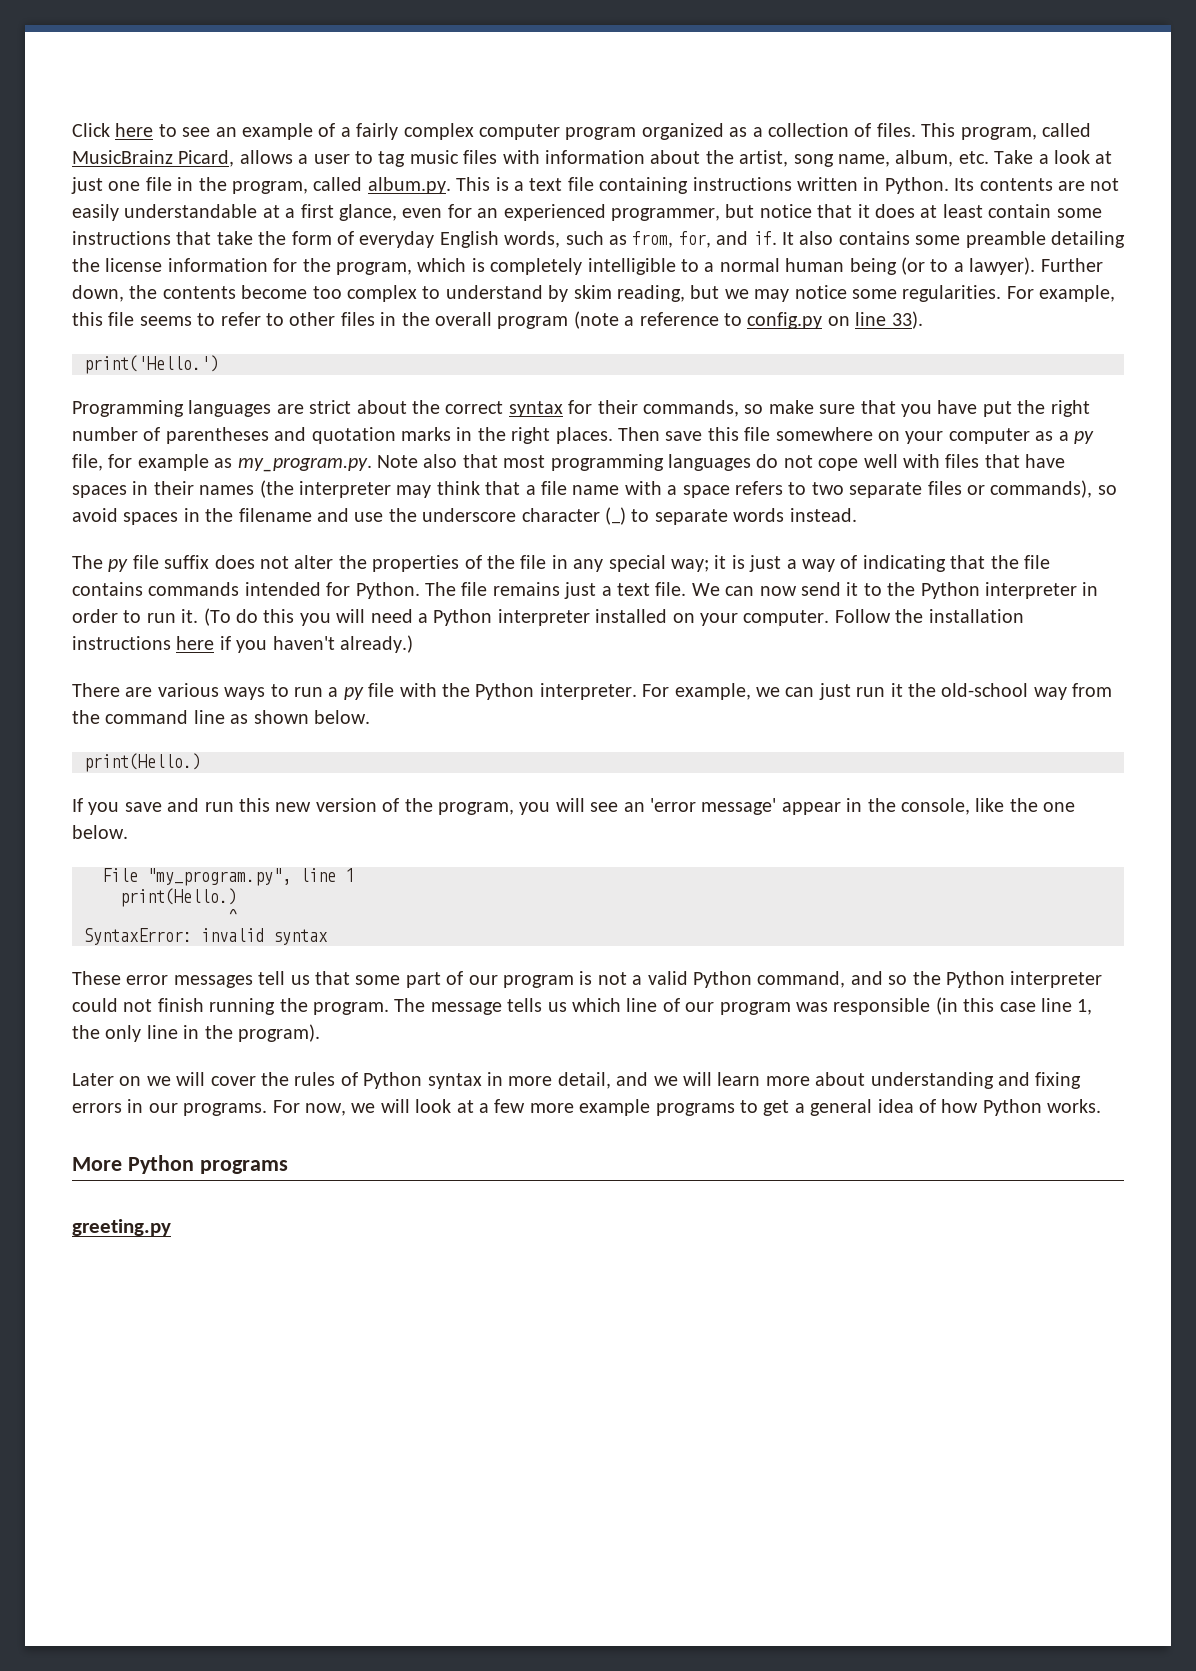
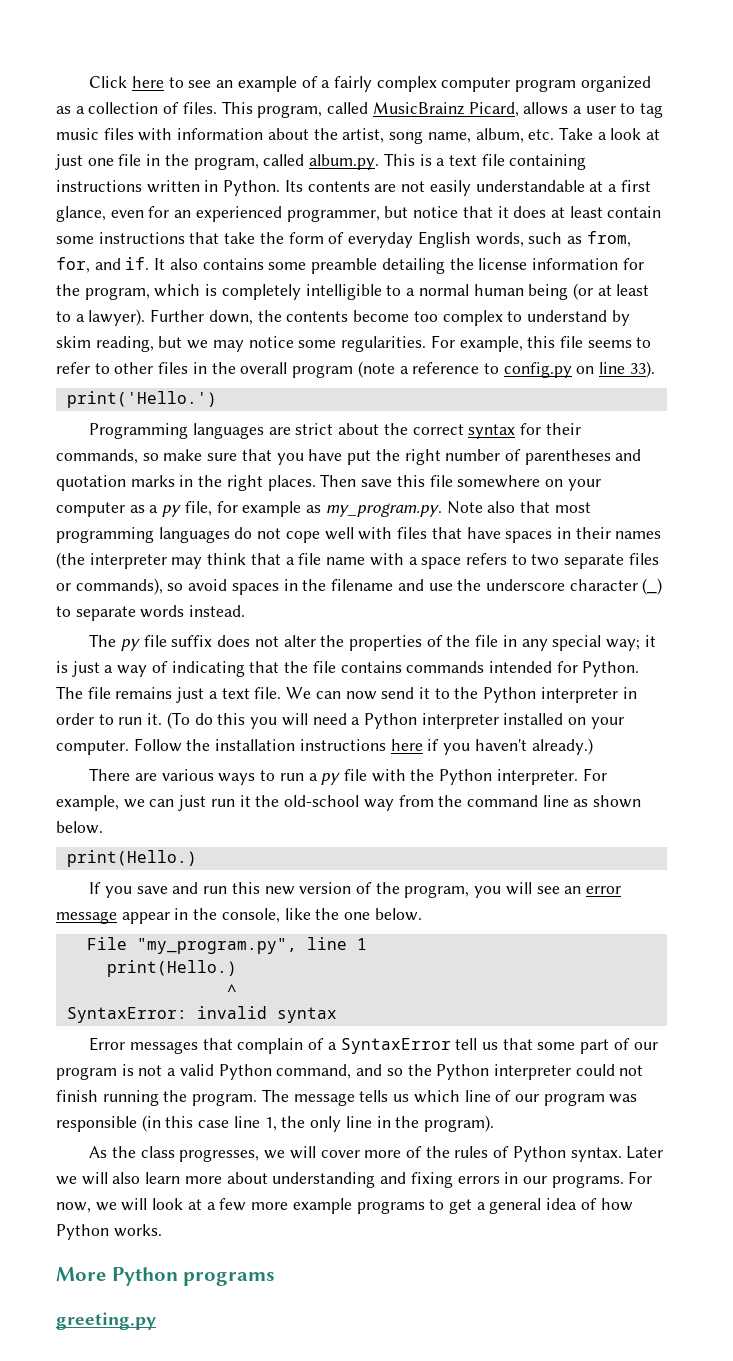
(925, 266) none -> [597,284,650,296] at least
[649,798,777,815] 'error message' -> [586,886,622,894] [56,911,117,924] error message
[72,971,253,988] These error messages -> [89,1037,451,1054] Error messages that complain of a SyntaxError
[72,1073,142,1086] Later on -> [89,1146,260,1162] As the class progresses,
(256, 1081) none -> [364,1146,422,1158] more of
[427,1072,712,1089] syntax in more detail, and we will -> [570,1146,664,1162] [56,1172,141,1185] syntax. Later we will also

